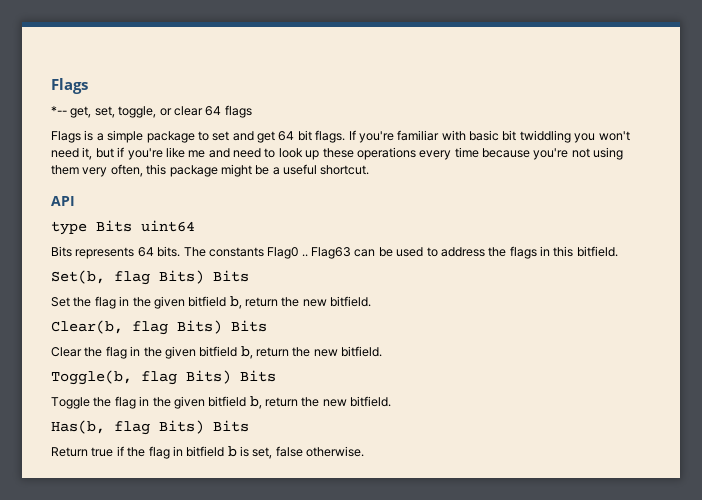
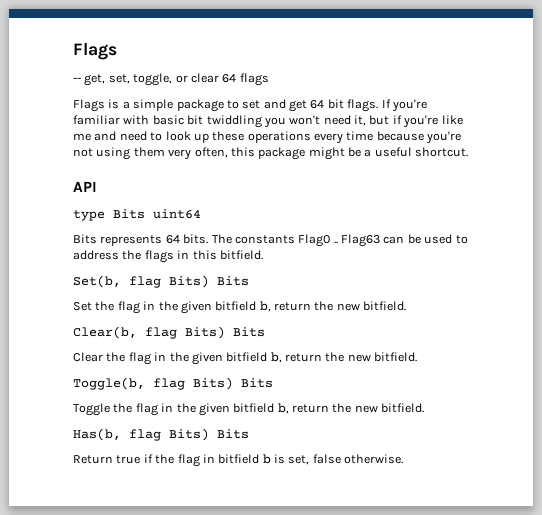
[51,106,67,115] *-- -> [73,77,81,82] --

